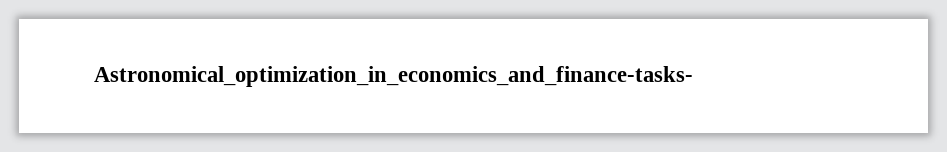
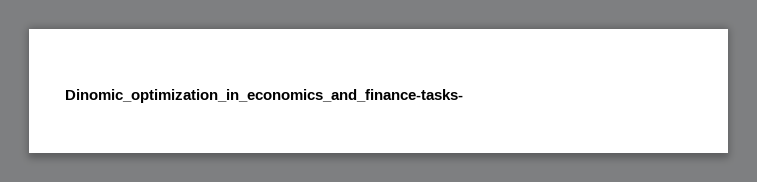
[94,66,693,87] Astronomical_optimization_in_economics_and_finance-tasks- -> [65,89,463,103] Dinomic_optimization_in_economics_and_finance-tasks-

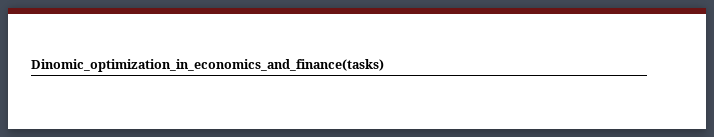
[65,89,463,103] Dinomic_optimization_in_economics_and_finance-tasks- -> [31,59,384,72] Dinomic_optimization_in_economics_and_finance(tasks)

